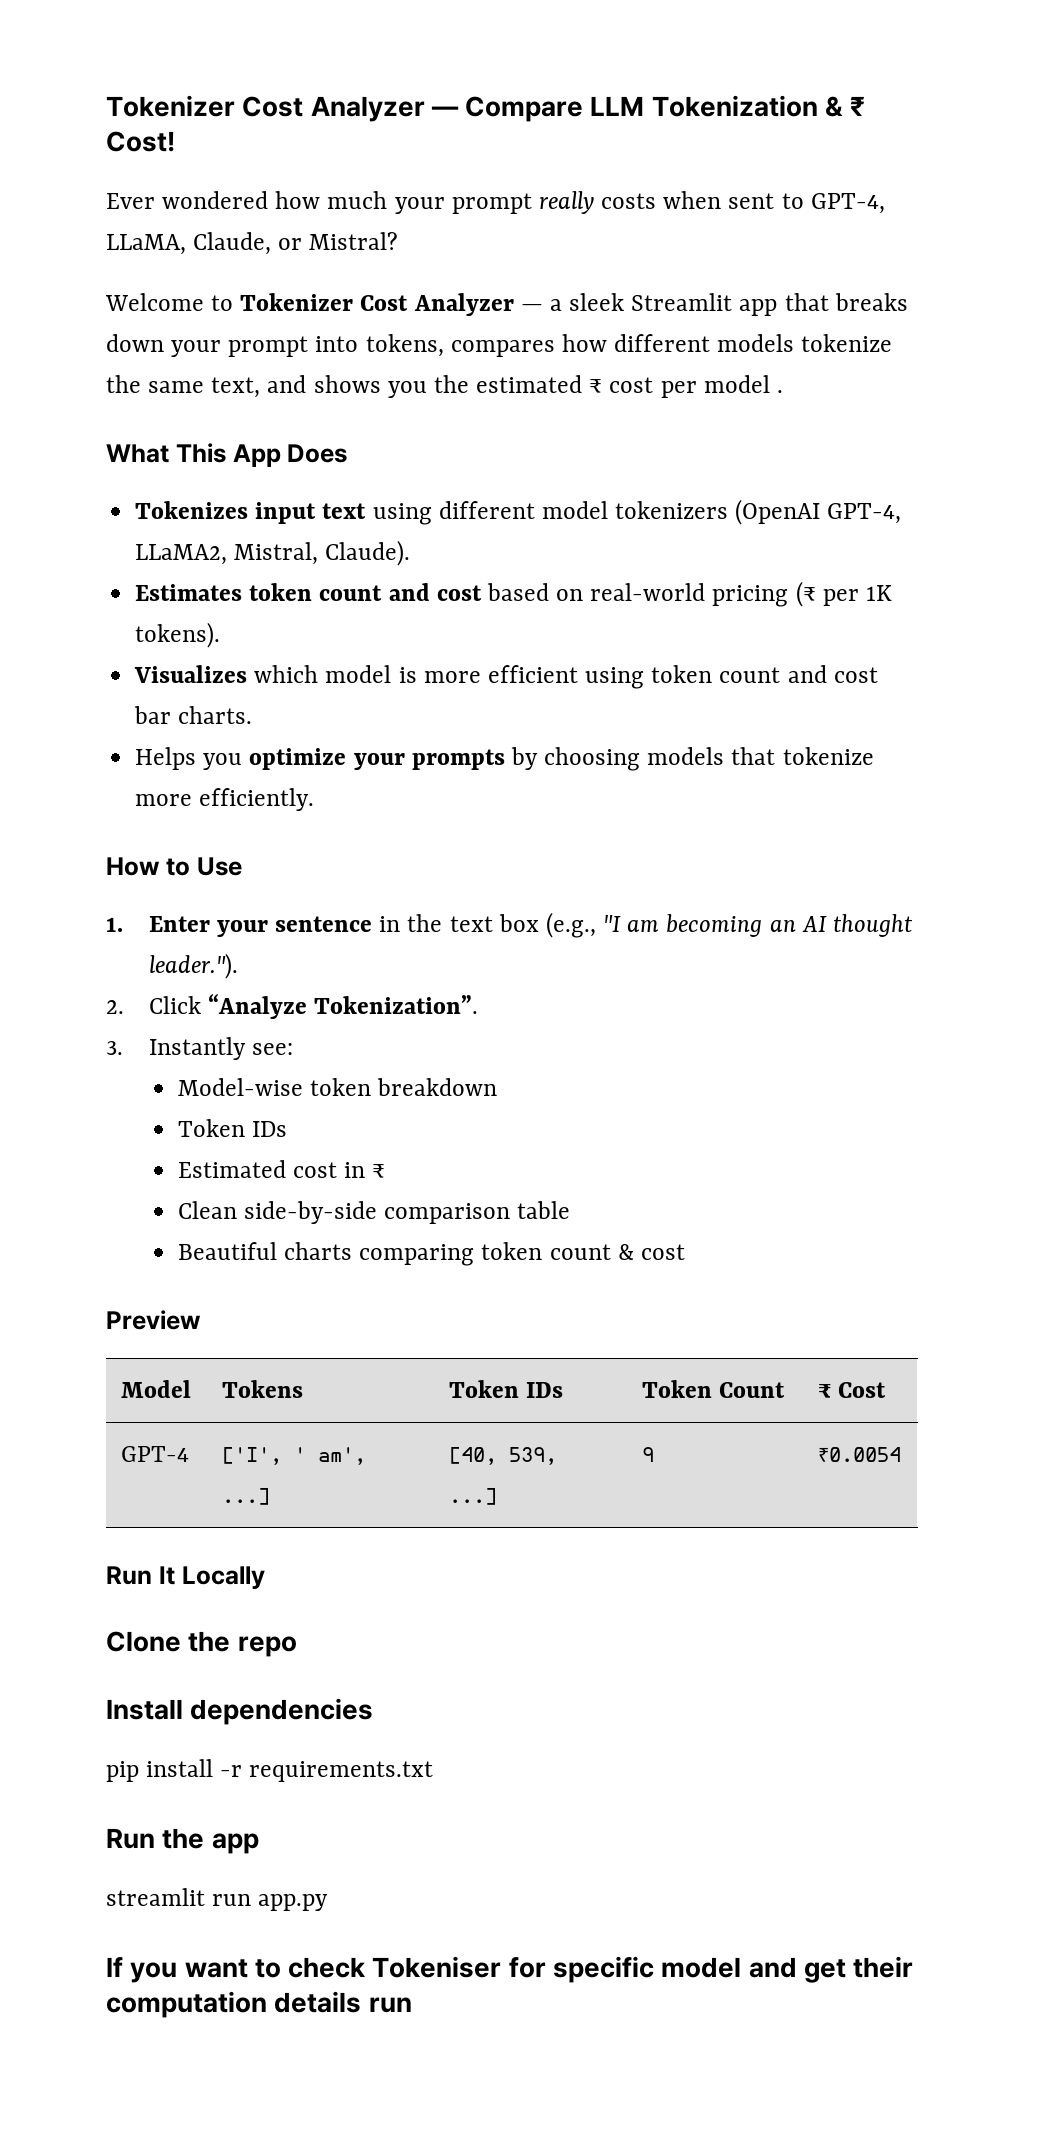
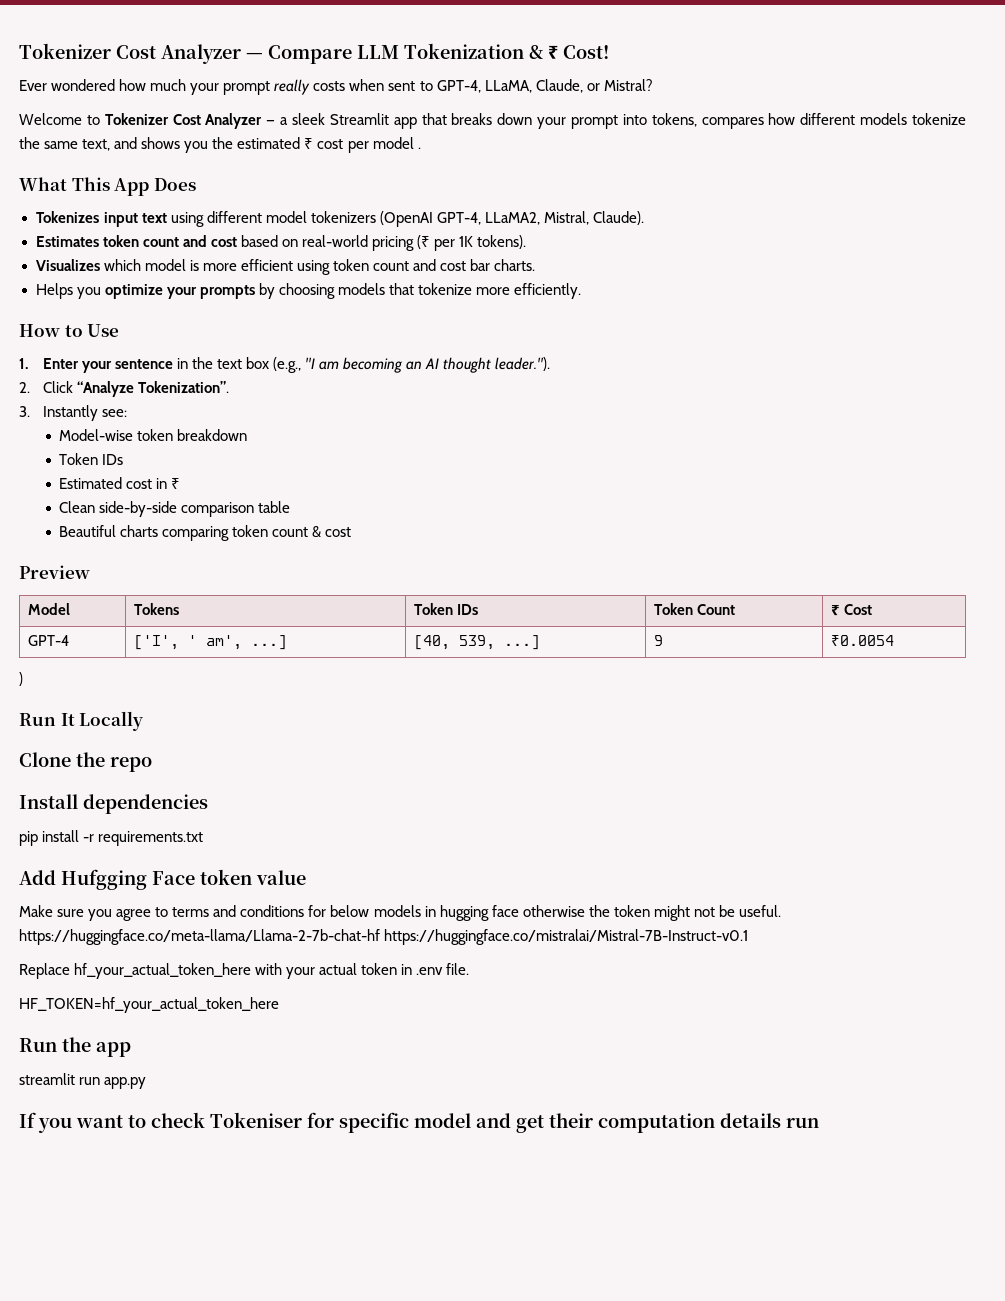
(902, 1454) none -> [19,672,23,686] // )
(434, 1771) none -> [19,869,306,890] [19,905,781,921] [19,929,749,945] [19,963,470,979] [19,997,279,1013] // Add Hufgging Face token value // Make sure you agree to terms and conditions for below models in hugging face otherwise the token might not be useful. https://huggingface.co/meta-llama/Llama-2-7b-chat-hf https://huggingface.co/mistralai/Mistral-7B-Instruct-v0.1 // Replace hf_your_actual_token_here with your actual token in .env file. // HF_TOKEN=hf_your_actual_token_here

